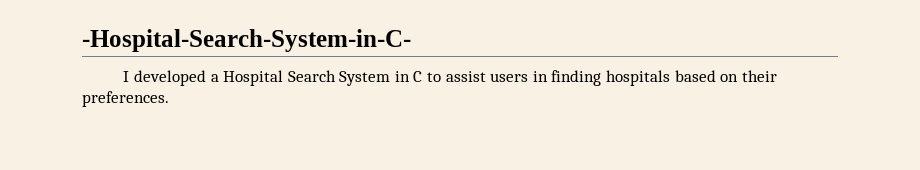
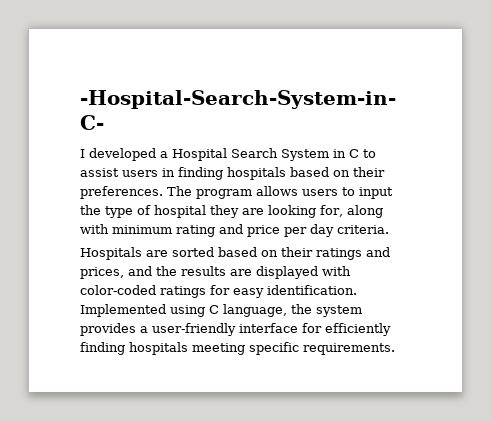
(169, 99) none -> [167,186,393,199] [80,205,383,218] [80,224,389,237] [80,247,390,260] [80,266,351,279] [80,285,357,298] [80,304,362,317] [80,323,391,336] [80,342,395,355] The program allows users to input the type of hospital they are looking for, along with minimum rating and price per day criteria. // Hospitals are sorted based on their ratings and prices, and the results are displayed with color-coded ratings for easy identification. Implemented using C language, the system provides a user-friendly interface for efficiently finding hospitals meeting specific requirements.

